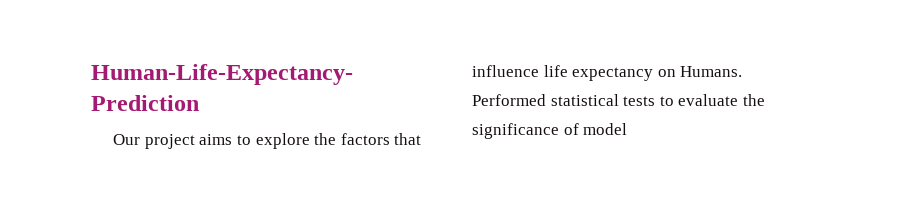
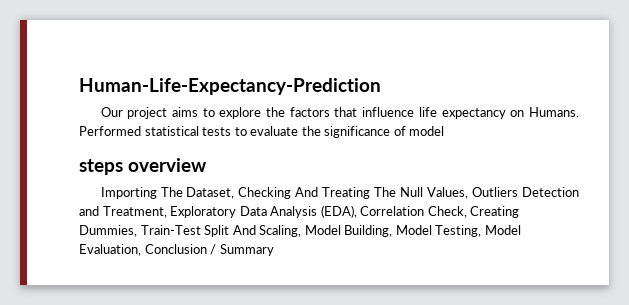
(628, 129) none -> [79,158,207,175] [100,187,579,199] [79,205,520,218] [79,225,521,237] [79,244,274,256] // steps overview // Importing The Dataset, Checking And Treating The Null Values, Outliers Detection and Treatment, Exploratory Data Analysis (EDA), Correlation Check, Creating Dummies, Train-Test Split And Scaling, Model Building, Model Testing, Model Evaluation, Conclusion / Summary

